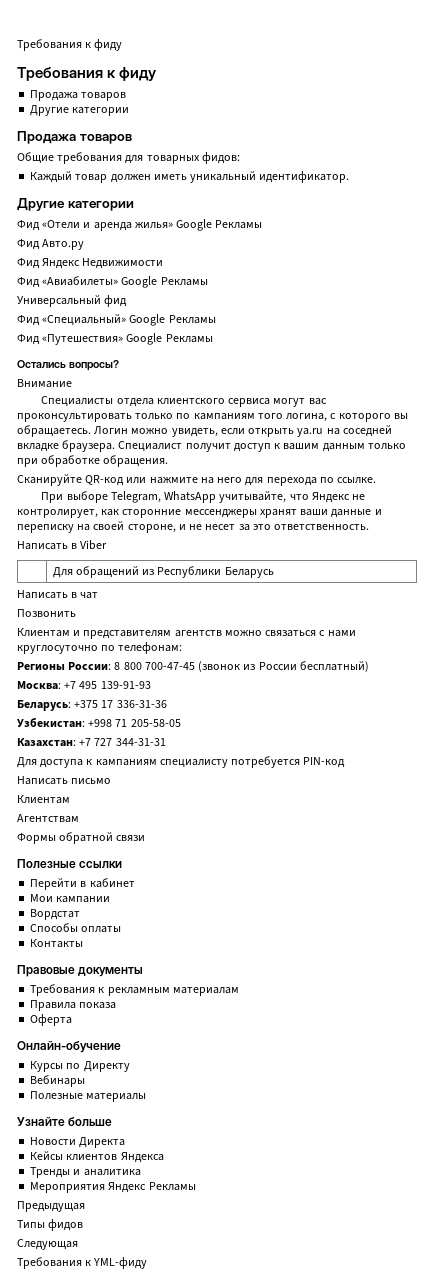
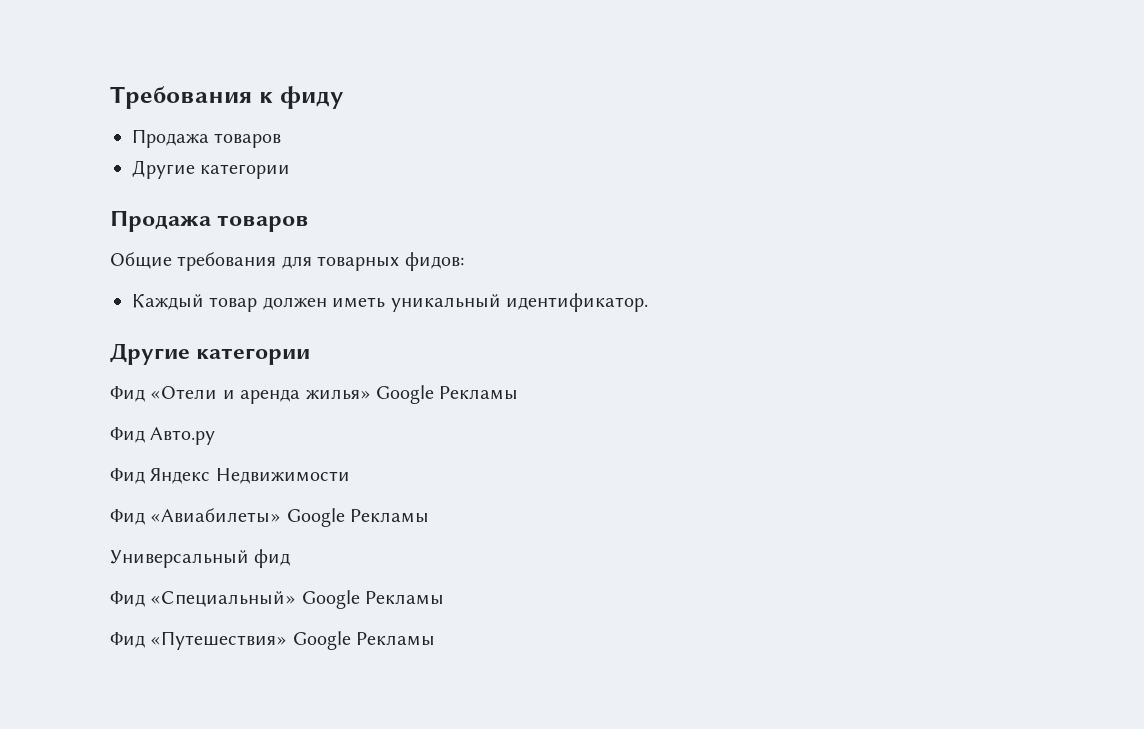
[17,39,123,51] [17,67,157,81] Требования к фиду // Требования к фиду -> [110,86,343,109] Требования к фиду
[17,360,119,371] [17,379,72,388] [41,396,327,407] [17,413,408,422] [17,425,392,437] [17,440,406,452] [17,455,169,467] [17,474,377,486] [41,491,366,503] [17,509,382,518] [17,521,370,533] [17,540,108,550] [52,566,274,578] [17,590,99,599] [17,609,76,617] [17,628,356,639] [17,642,183,654] [17,661,369,672] [17,681,151,690] [17,700,167,711] [17,717,181,728] [17,738,166,747] [17,756,346,768] [17,776,112,785] [17,795,70,804] [17,814,79,823] [17,832,146,844] [17,859,123,868] [30,878,135,890] [30,894,111,903] [30,909,81,920] [30,923,122,933] [30,939,84,948] [17,965,144,977] [30,984,239,996] [30,1000,117,1011] [30,1014,73,1026] [17,1041,121,1053] [30,1061,130,1072] [30,1075,86,1087] [30,1091,147,1102] [17,1117,113,1126] [30,1137,126,1148] [30,1151,164,1163] [30,1167,141,1178] [30,1182,196,1193] [17,1201,85,1212] [17,1219,84,1231] [17,1239,78,1250] [17,1257,148,1269] // Остались вопросы? // Внимание // Специалисты отдела клиентского сервиса могут вас проконсультировать только по кампаниям того логина, с которого вы обращаетесь. Логин можно увидеть, если открыть ya.ru на соседней вкладке браузера. Специалист получит доступ к вашим данным только при обработке обращения. // Сканируйте QR-код или нажмите на него для перехода по ссылке. // При выборе Telegram, WhatsApp учитывайте, что Яндекс не контролирует, как сторонние мессенджеры хранят ваши данные и переписку на своей стороне, и не несет за это ответственность. // Написать в Viber // | Для обращений из Республики Беларусь // Написать в чат // Позвонить // Клиентам и представителям агентств можно связаться с нами круглосуточно по телефонам: // Регионы России: 8 800 700-47-45 (звонок из России бесплатный) // Москва: +7 495 139-91-93 // Беларусь: +375 17 336-31-36 // Узбекистан: +998 71 205-58-05 // Казахстан: +7 727 344-31-31 // Для доступа к кампаниям специалисту потребуется PIN-код // Написать письмо // Клиентам // Агентствам // Формы обратной связи // Полезные ссылки // Перейти в кабинет // Мои кампании // Вордстат // Способы оплаты // Контакты // Правовые документы // Требования к рекламным материалам // Правила показа // Оферта // Онлайн-обучение // Курсы по Директу // Вебинары // Полезные материалы // Узнайте больше // Новости Директа // Кейсы клиентов Яндекса // Тренды и аналитика // Мероприятия Яндекс Рекламы // Предыдущая // Типы фидов // Следующая // Требования к YML-фиду -> (436, 639) none

